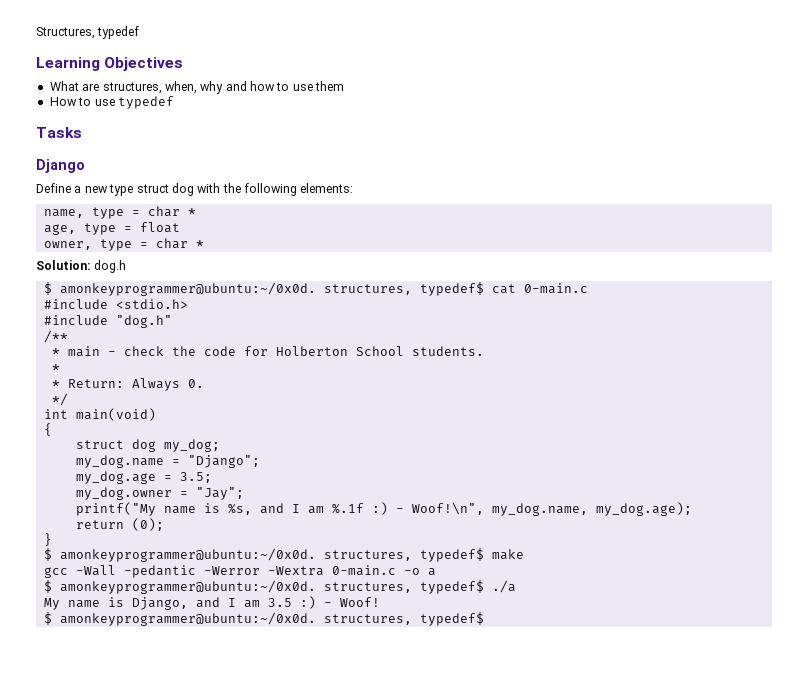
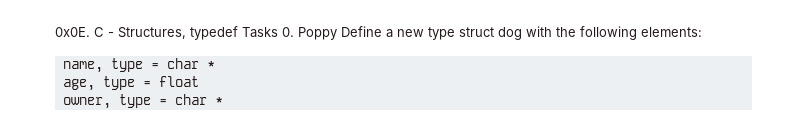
(36, 33) none -> [55,27,114,37] 0x0E. C -
[36,57,184,71] [49,81,345,94] [49,96,174,109] // Learning Objectives // What are structures, when, why and how to use them // How to use typedef // -> (238, 33) none
[36,159,85,173] // Django // -> [282,27,337,40] 0. Poppy
[36,260,127,273] [43,282,588,296] [43,299,188,309] [43,315,172,328] [43,330,68,343] [51,346,484,357] [51,364,60,372] [51,378,204,391] [51,393,68,406] [43,408,156,421] [43,423,52,436] [75,439,220,452] [75,455,260,468] [75,471,212,484] [75,487,244,500] [75,502,692,516] [75,518,164,531] [43,533,52,546] [43,548,524,562] [43,565,436,578] [43,580,516,594] [43,596,380,610] [43,612,484,626] // Solution: dog.h // $ amonkeyprogrammer@ubuntu:~/0x0d. structures, typedef$ cat 0-main.c // #include <stdio.h> // #include "dog.h" // /** // * main - check the code for Holberton School students. // * // * Return: Always 0. // */ // int main(void) // { // struct dog my_dog; // my_dog.name = "Django"; // my_dog.age = 3.5; // my_dog.owner = "Jay"; // printf("My name is %s, and I am %.1f :) - Woof!\n", my_dog.name, my_dog.age); // return (0); // } // $ amonkeyprogrammer@ubuntu:~/0x0d. structures, typedef$ make // gcc -Wall -pedantic -Werror -Wextra 0-main.c -o a // $ amonkeyprogrammer@ubuntu:~/0x0d. structures, typedef$ ./a // My name is Django, and I am 3.5 :) - Woof! // $ amonkeyprogrammer@ubuntu:~/0x0d. structures, typedef$ -> (223, 101) none

